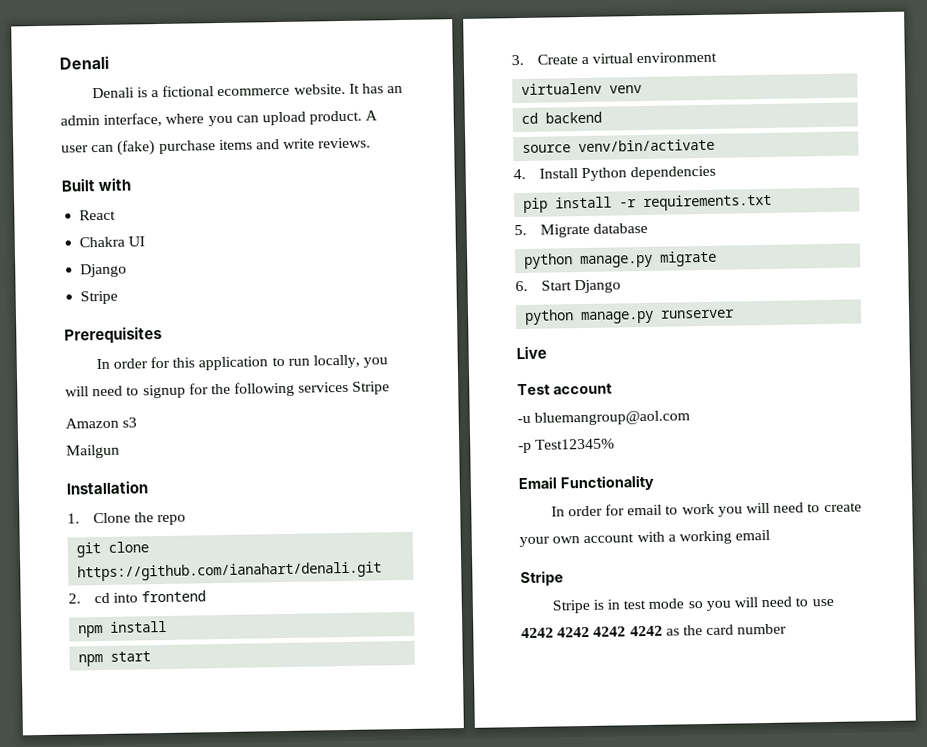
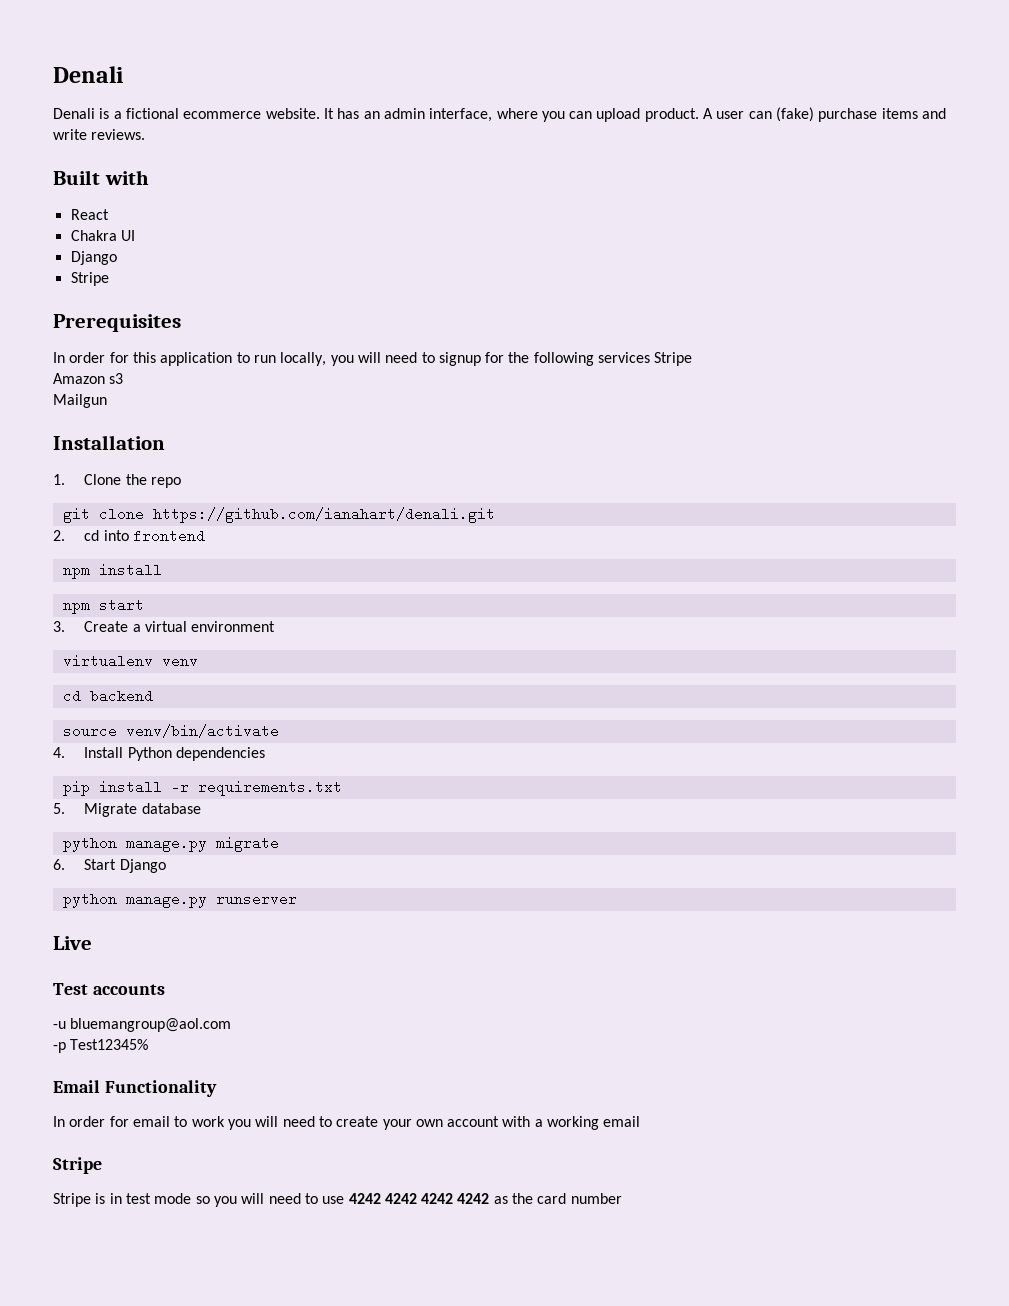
[552,383,613,395] account -> [92,984,165,995] accounts

